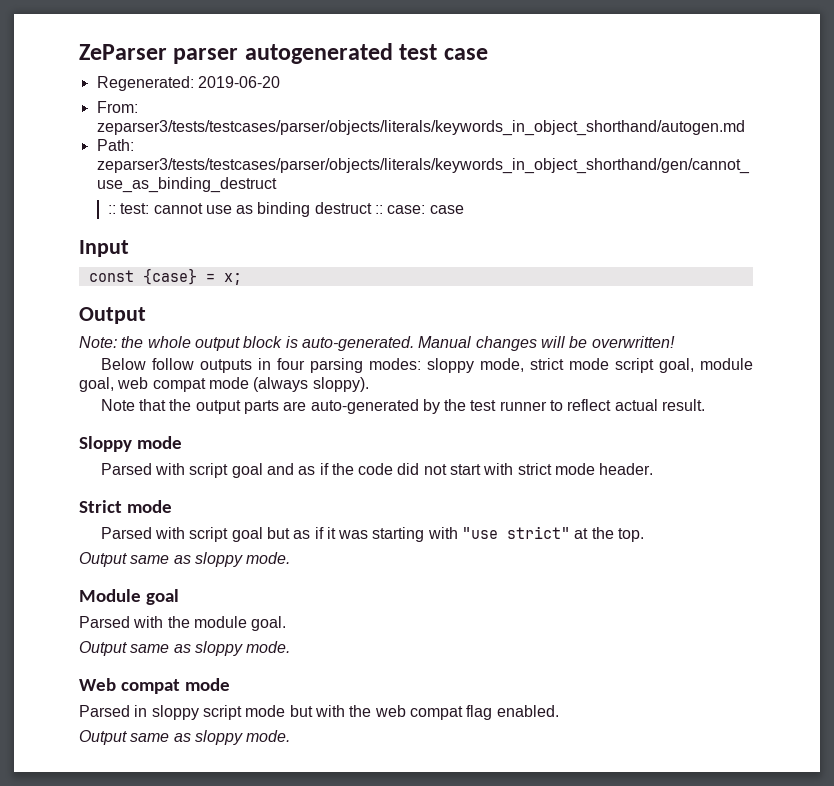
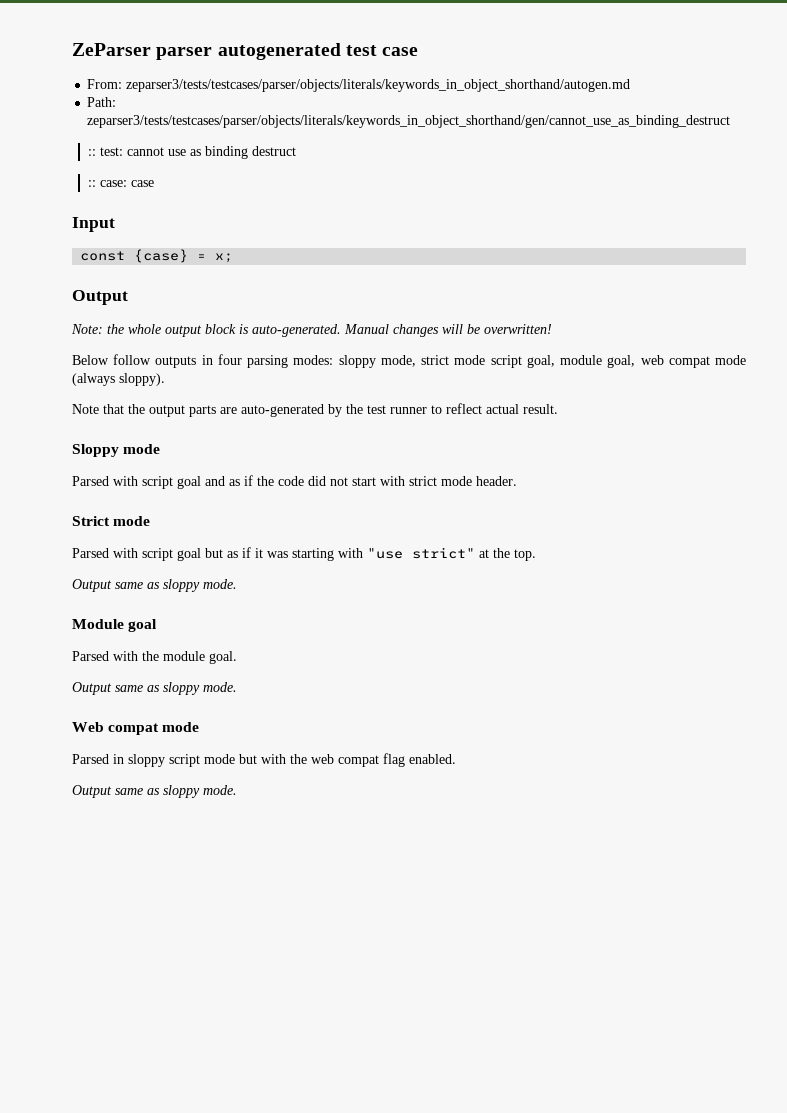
[96,76,280,91] // Regenerated: 2019-06-20 -> (419, 51) none
(372, 208) none -> (297, 151) //

